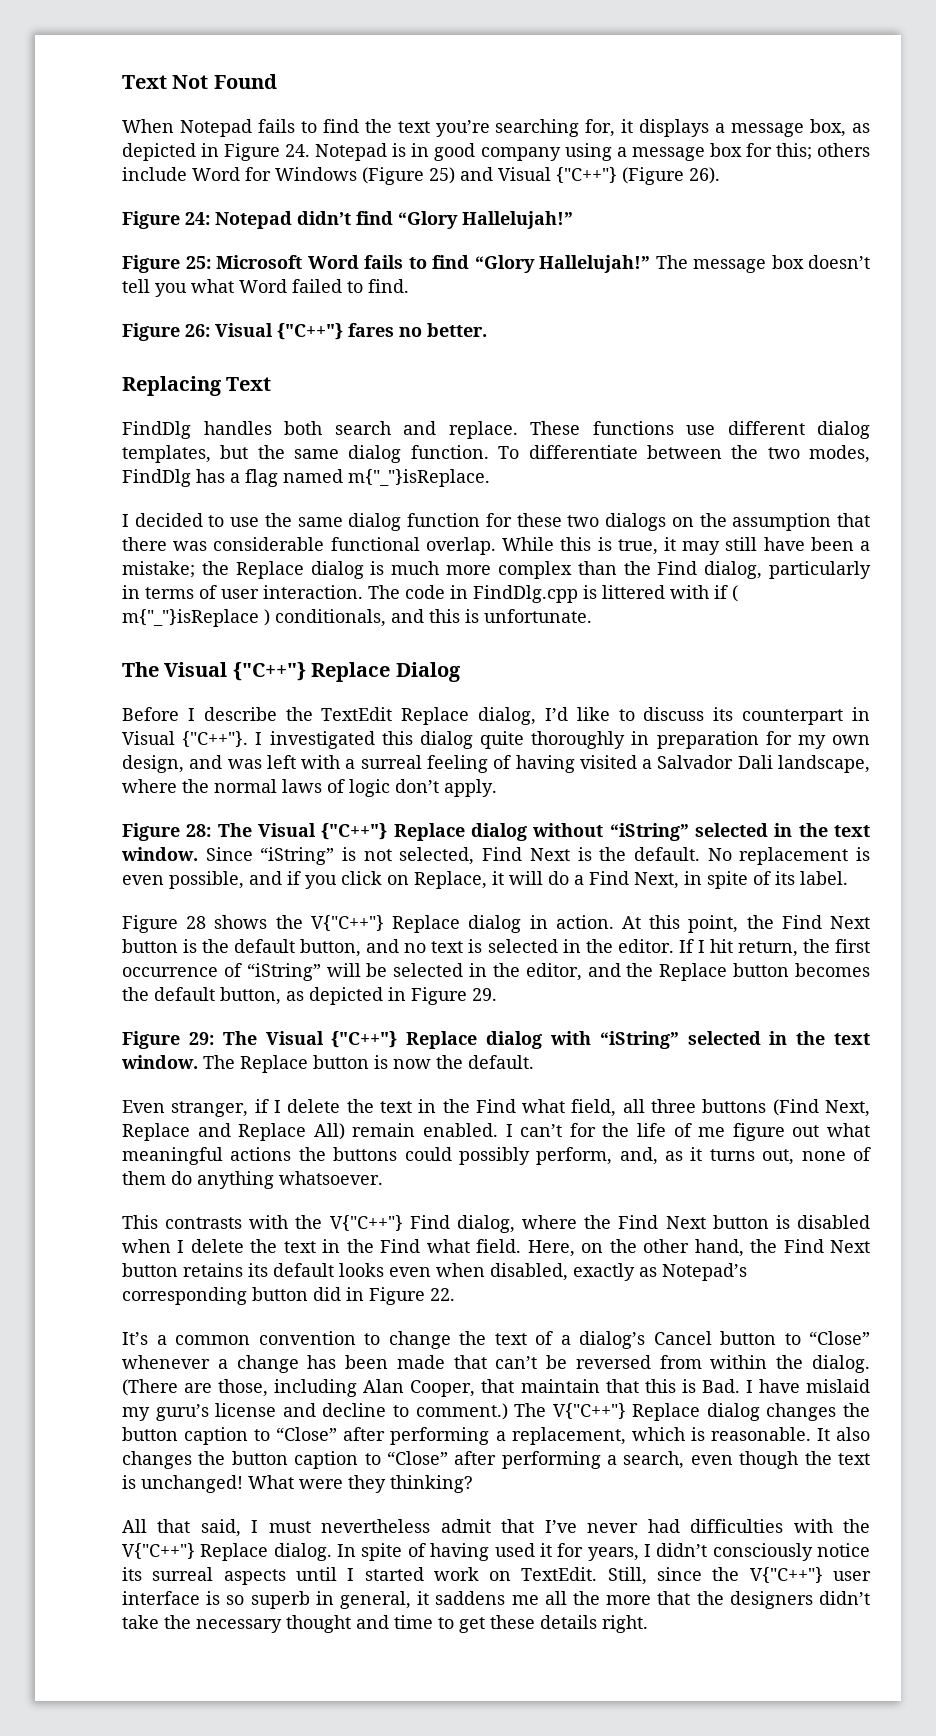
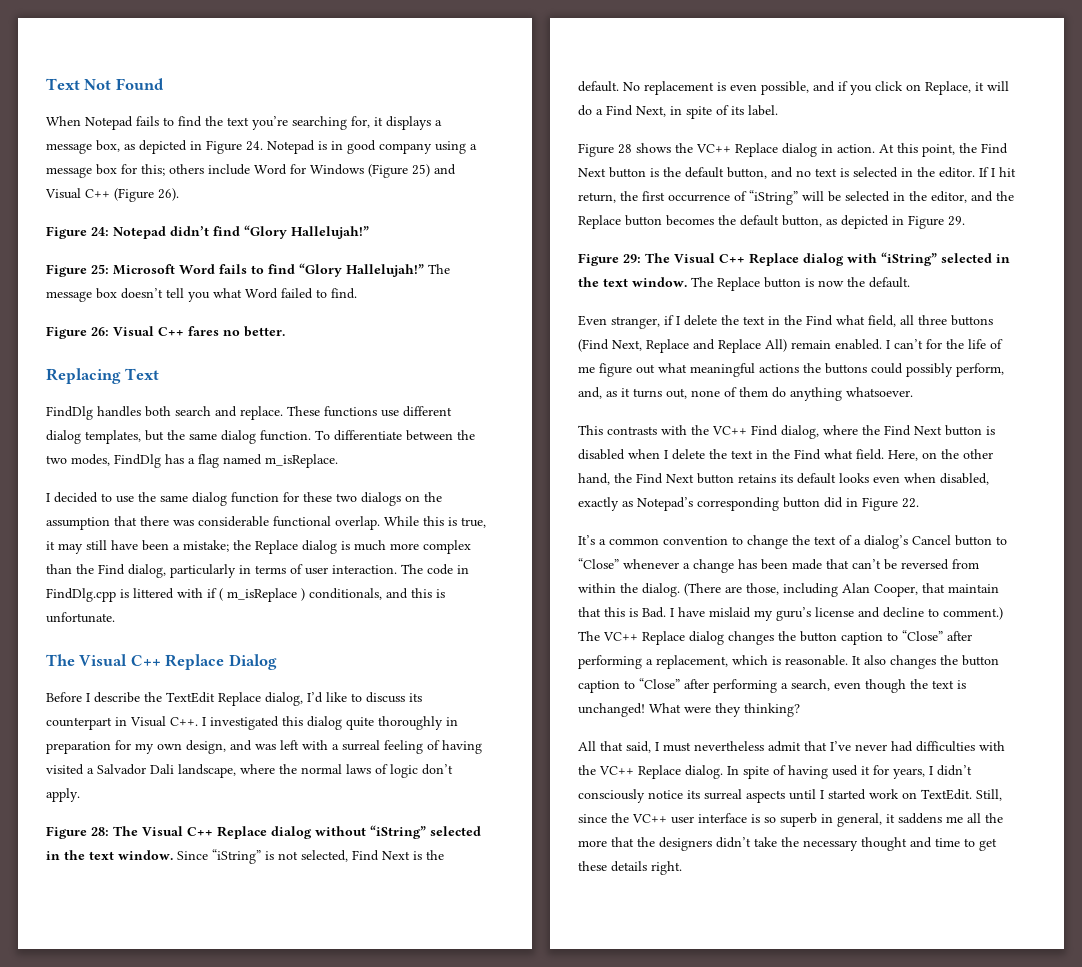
[556,167,617,183] {"C++"} -> [85,189,110,198] C++
[277,323,343,340] {"C++"} -> [158,327,184,336] C++
[348,469,490,487] m{"_"}isReplace. -> [265,454,338,468] m_isReplace.
[122,609,259,627] m{"_"}isReplace -> [227,588,297,602] m_isReplace
[232,662,306,681] {"C++"} -> [130,655,161,666] C++
[182,731,249,747] {"C++"}. -> [170,717,198,726] C++.
[321,823,388,840] {"C++"} -> [187,827,213,836] C++
[310,915,384,931] V{"C++"} -> [696,144,731,153] VC++
[331,1031,398,1048] {"C++"} -> [719,254,745,263] C++
[329,1215,403,1231] V{"C++"} -> [712,426,747,435] VC++
[552,1403,626,1419] V{"C++"} -> [603,632,638,641] VC++
[122,1543,195,1559] V{"C++"} -> [599,766,634,775] VC++
[749,1567,823,1583] V{"C++"} -> [632,814,667,823] VC++

